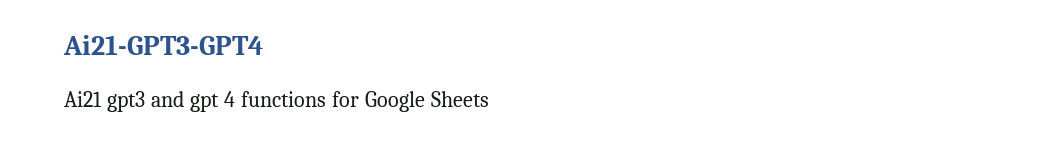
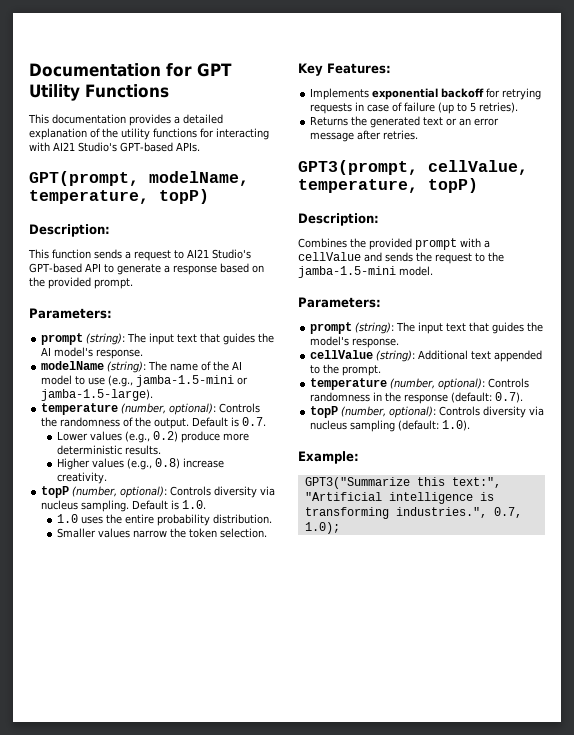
[63,35,263,55] [64,91,489,112] Ai21-GPT3-GPT4 // Ai21 gpt3 and gpt 4 functions for Google Sheets -> [29,63,232,77] [29,84,169,101] [28,114,223,126] [29,128,269,140] [29,142,200,152] [29,171,249,186] [29,189,209,204] [29,224,110,237] [28,249,251,261] [29,263,264,275] [29,277,133,289] [29,308,112,319] [41,333,275,345] [41,347,144,359] [41,361,243,373] [41,375,249,387] [41,389,154,401] [41,403,261,415] [41,417,267,429] [56,431,249,443] [56,445,161,455] [56,458,224,470] [56,472,107,484] [41,486,276,498] [41,500,207,512] [56,514,272,526] [56,528,267,538] [298,63,391,76] [310,88,542,100] [310,102,519,114] [310,116,500,128] [310,130,419,142] [298,160,528,175] [298,178,478,193] [298,213,379,226] [298,238,490,250] [298,252,504,264] [298,266,433,278] [298,297,381,308] [310,322,544,334] [310,336,400,348] [310,350,543,362] [310,364,382,376] [310,378,530,390] [310,392,524,404] [310,406,545,418] [310,420,471,432] [298,451,359,464] [304,477,501,489] [304,492,494,504] [304,507,522,519] [304,522,340,534] Documentation for GPT Utility Functions // This documentation provides a detailed explanation of the utility functions for interacting with AI21 Studio's GPT-based APIs. // GPT(prompt, modelName, temperature, topP) // Description: // This function sends a request to AI21 Studio's GPT-based API to generate a response based on the provided prompt. // Parameters: // prompt (string): The input text that guides the AI model's response. // modelName (string): The name of the AI model to use (e.g., jamba-1.5-mini or jamba-1.5-large). // temperature (number, optional): Controls the randomness of the output. Default is 0.7. // Lower values (e.g., 0.2) produce more deterministic results. // Higher values (e.g., 0.8) increase creativity. // topP (number, optional): Controls diversity via nucleus sampling. Default is 1.0. // 1.0 uses the entire probability distribution. // Smaller values narrow the token selection. // Key Features: // Implements exponential backoff for retrying requests in case of failure (up to 5 retries). // Returns the generated text or an error message after retries. // GPT3(prompt, cellValue, temperature, topP) // Description: // Combines the provided prompt with a cellValue and sends the request to the jamba-1.5-mini model. // Parameters: // prompt (string): The input text that guides the model's response. // cellValue (string): Additional text appended to the prompt. // temperature (number, optional): Controls randomness in the response (default: 0.7). // topP (number, optional): Controls diversity via nucleus sampling (default: 1.0). // Example: // GPT3("Summarize this text:", "Artificial intelligence is transforming industries.", 0.7, 1.0);

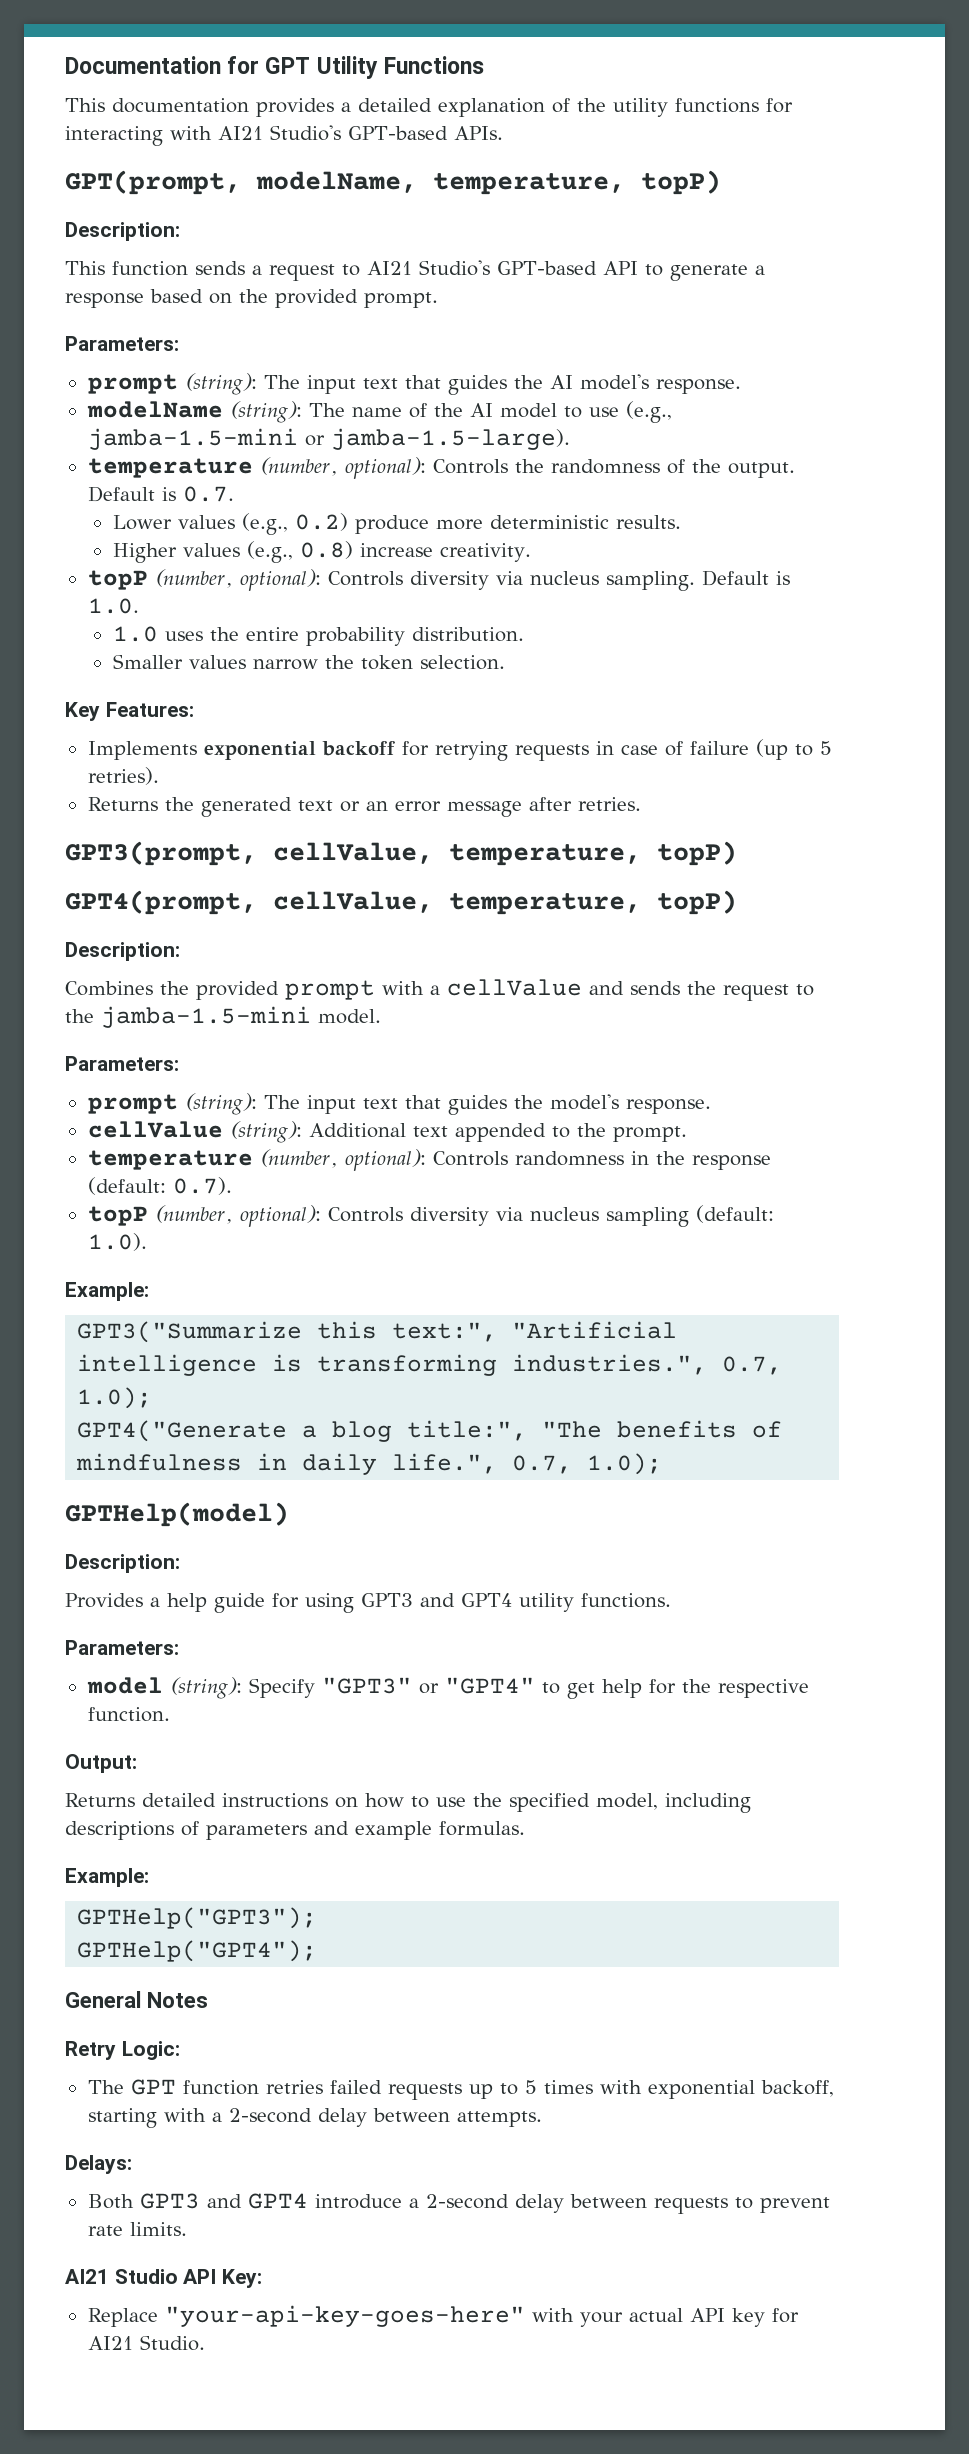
(478, 185) none -> [65,890,737,915] // GPT4(prompt, cellValue, temperature, topP)
(340, 528) none -> [77,1420,783,1442] [76,1453,663,1475] [65,1502,289,1527] [65,1554,180,1573] [65,1593,671,1613] [65,1640,179,1655] [86,1677,809,1699] [87,1707,170,1722] [65,1754,137,1773] [65,1793,751,1813] [65,1821,525,1840] [65,1868,149,1887] [77,1907,318,1929] [77,1940,318,1962] [65,1991,208,2008] [65,2041,180,2060] [87,2079,834,2100] [87,2108,542,2128] [65,2155,132,2174] [87,2193,830,2214] [87,2222,187,2236] [65,2269,263,2288] [87,2305,799,2327] [87,2335,205,2351] // GPT4("Generate a blog title:", "The benefits of mindfulness in daily life.", 0.7, 1.0); // GPTHelp(model) // Description: // Provides a help guide for using GPT3 and GPT4 utility functions. // Parameters: // model (string): Specify "GPT3" or "GPT4" to get help for the respective function. // Output: // Returns detailed instructions on how to use the specified model, including descriptions of parameters and example formulas. // Example: // GPTHelp("GPT3"); // GPTHelp("GPT4"); // General Notes // Retry Logic: // The GPT function retries failed requests up to 5 times with exponential backoff, starting with a 2-second delay between attempts. // Delays: // Both GPT3 and GPT4 introduce a 2-second delay between requests to prevent rate limits. // AI21 Studio API Key: // Replace "your-api-key-goes-here" with your actual API key for AI21 Studio.

